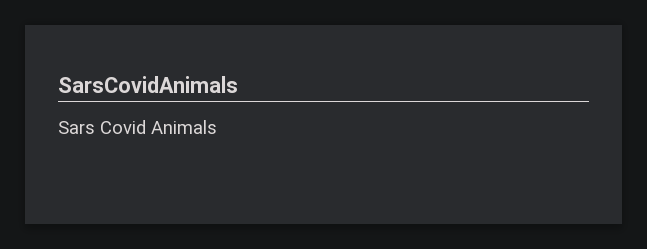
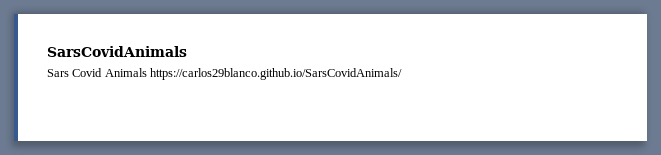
(217, 127) none -> [150,68,403,80] https://carlos29blanco.github.io/SarsCovidAnimals/

